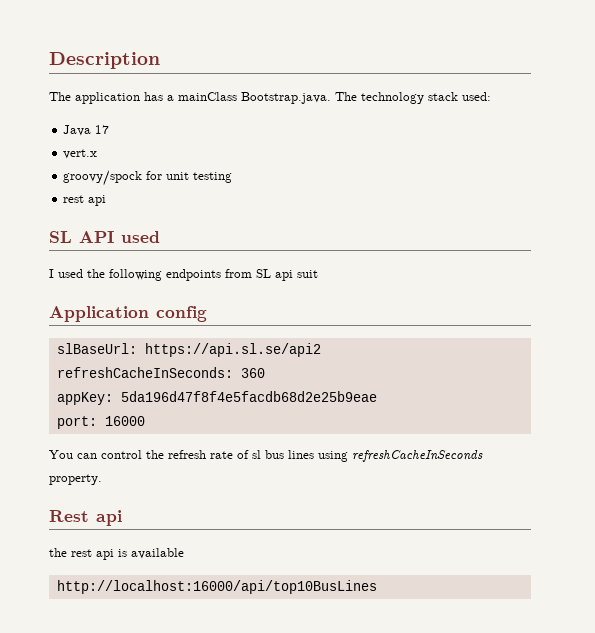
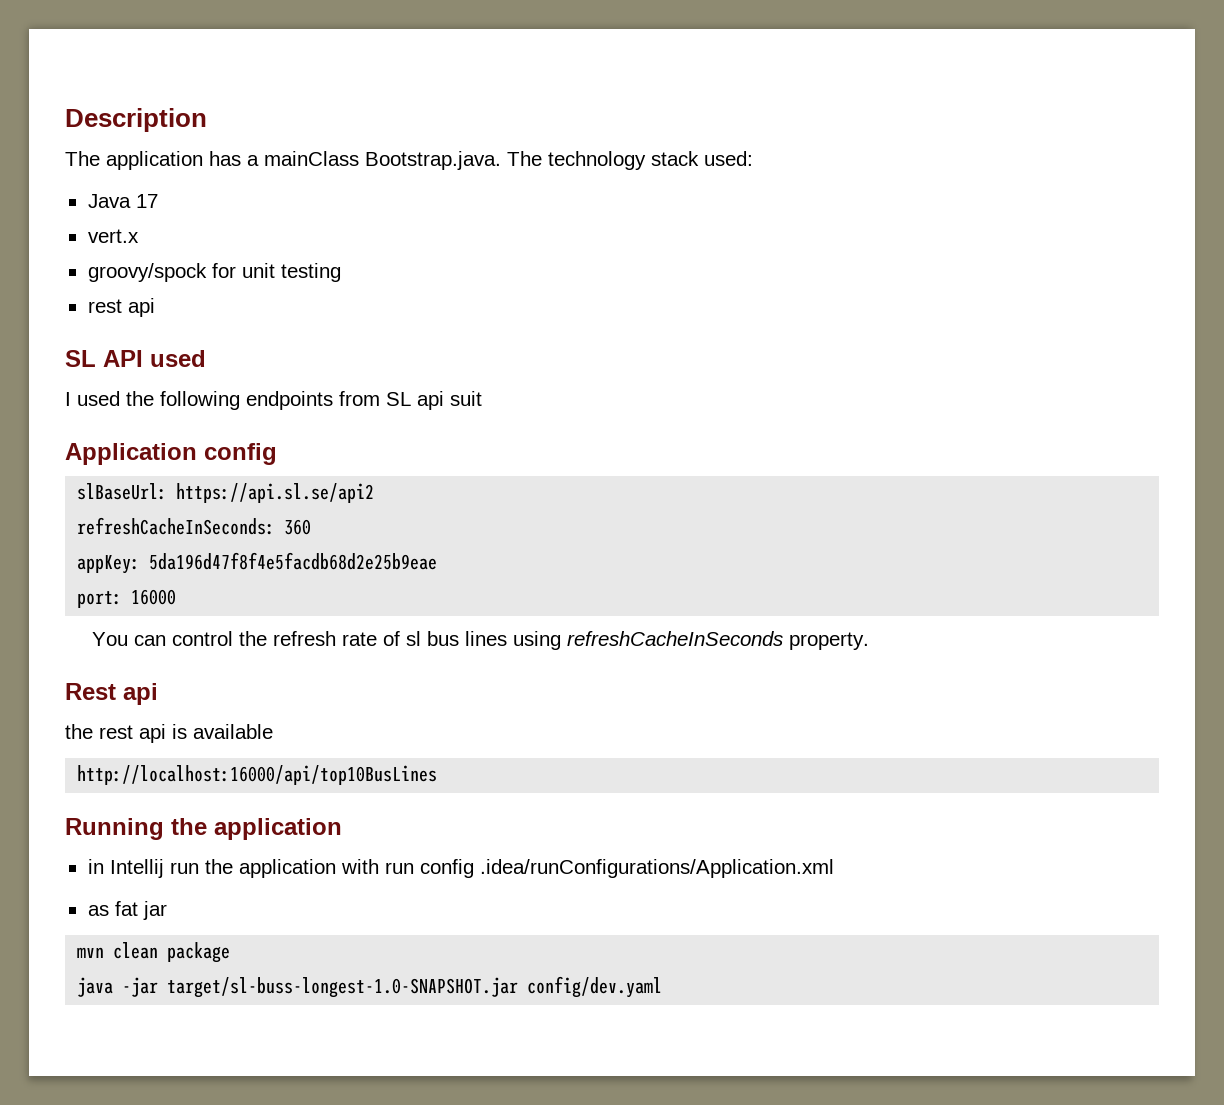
(377, 587) none -> [65,818,342,840] [87,859,834,878] [87,901,167,920] [77,942,231,963] [77,976,663,998] // Running the application // in Intellij run the application with run config .idea/runConfigurations/Application.xml // as fat jar // mvn clean package // java -jar target/sl-buss-longest-1.0-SNAPSHOT.jar config/dev.yaml

